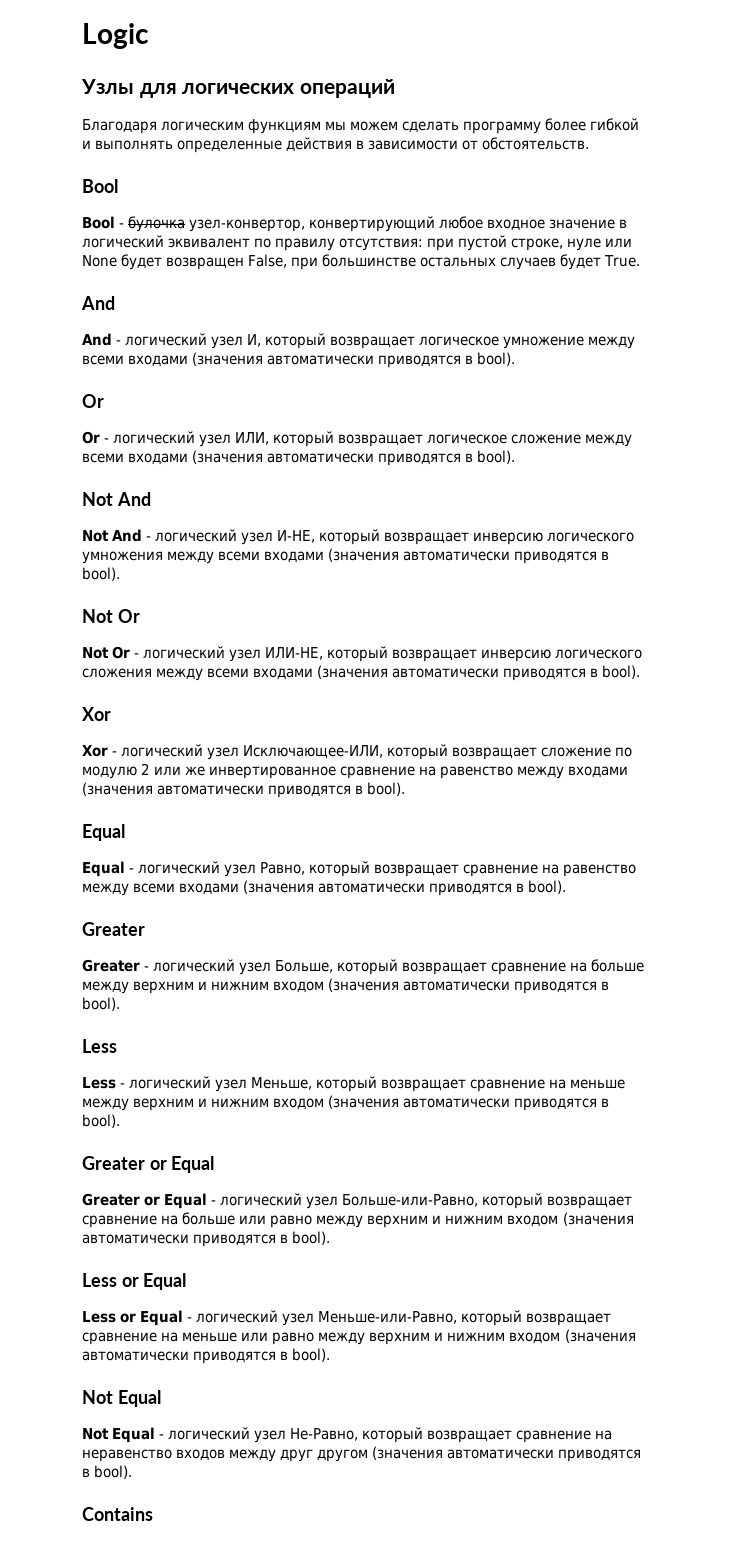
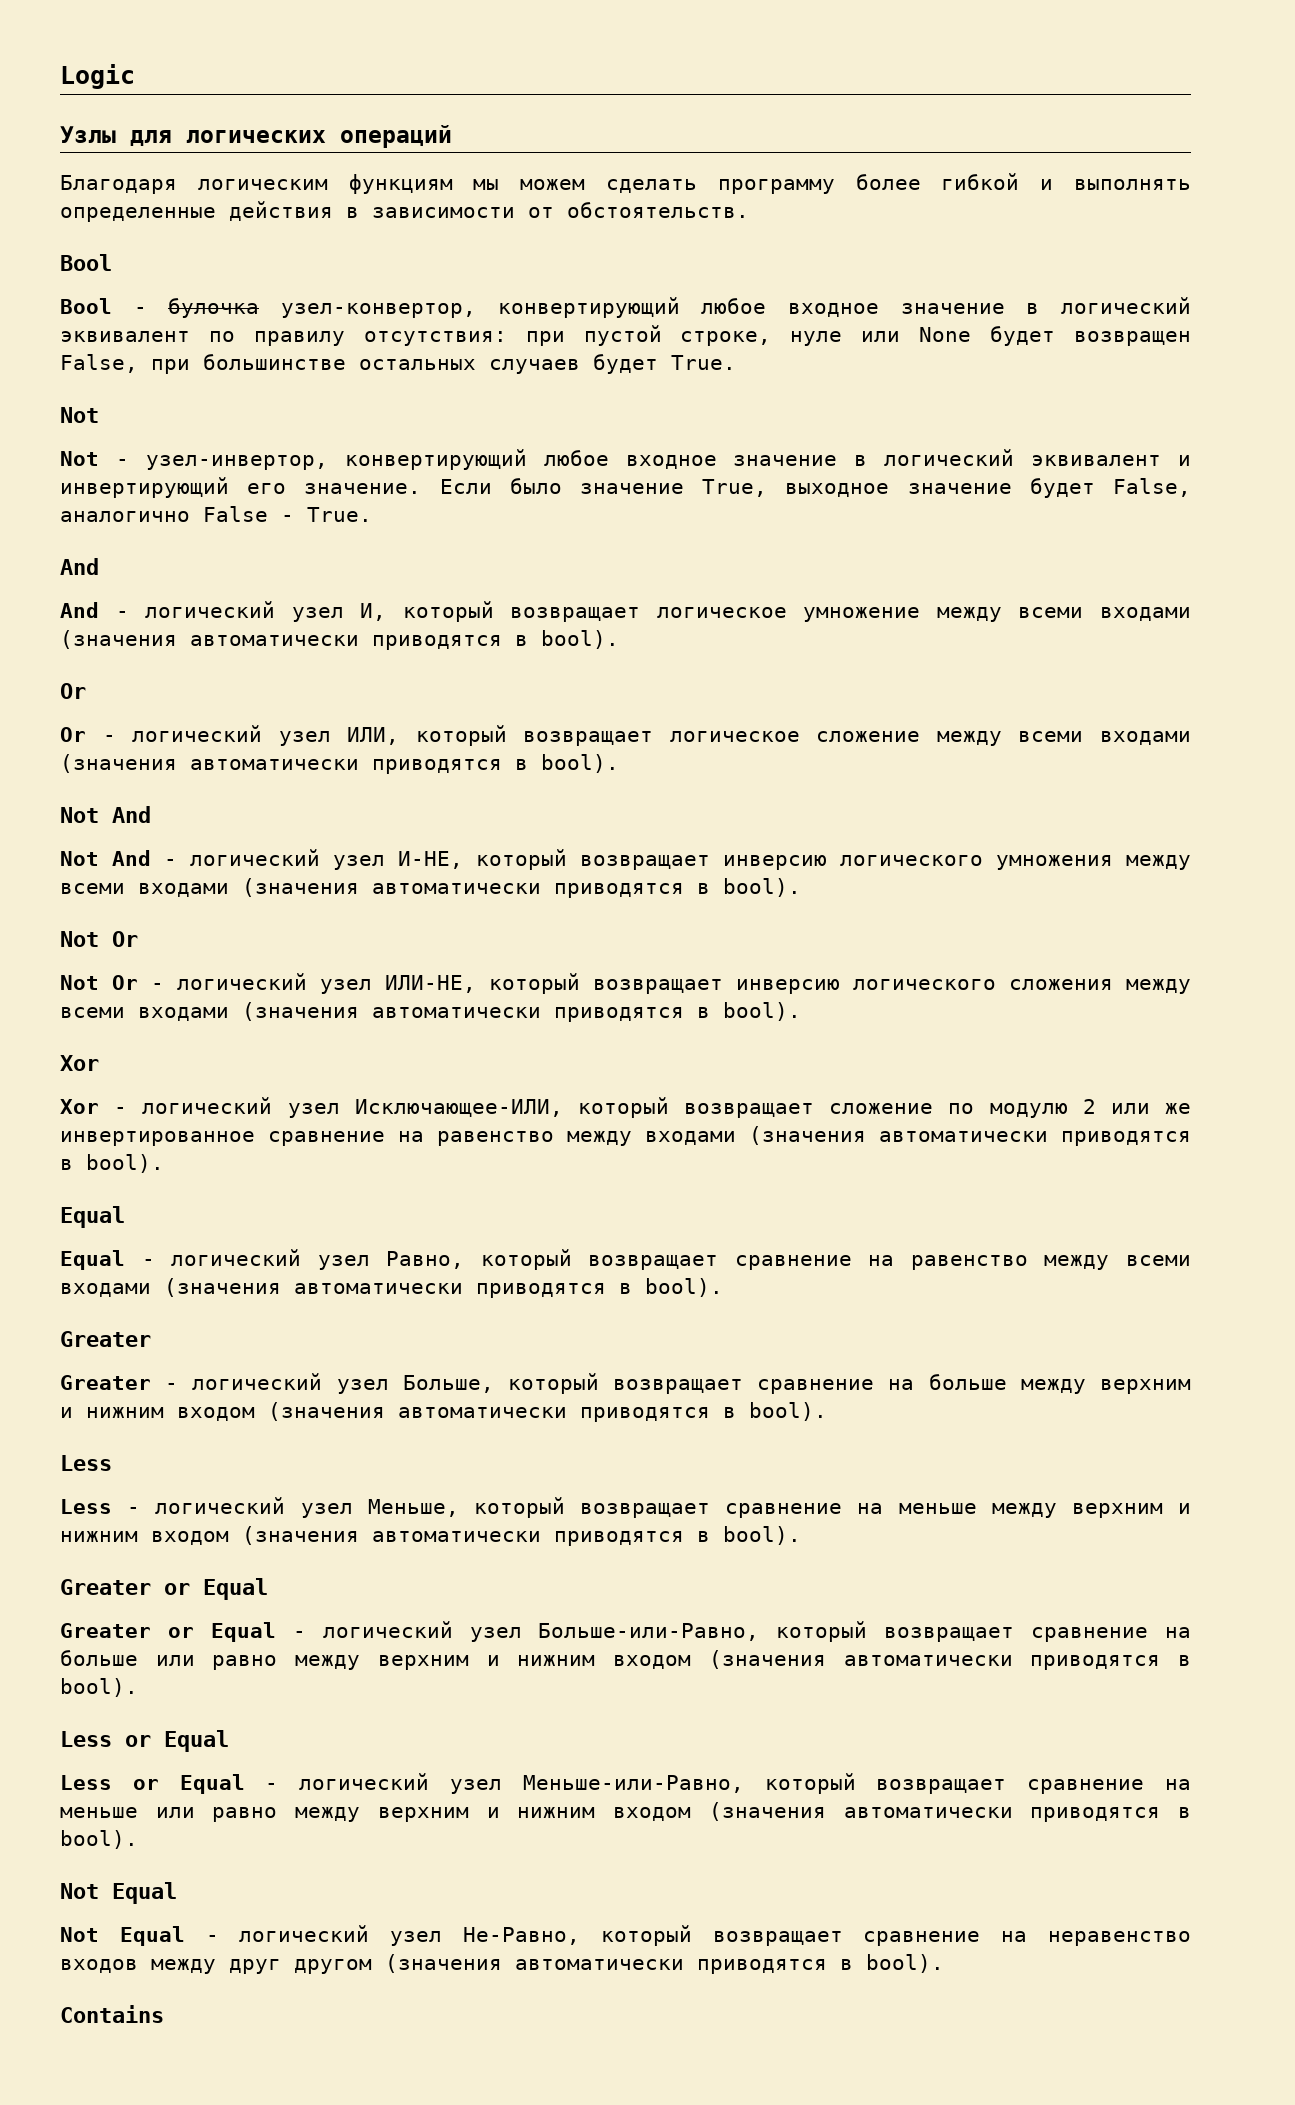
(641, 261) none -> [60,407,99,423] [60,449,1191,470] [60,477,1192,498] [60,506,372,522] // Not // Not - узел-инвертор, конвертирующий любое входное значение в логический эквивалент и инвертирующий его значение. Если было значение True, выходное значение будет False, аналогично False - True.

